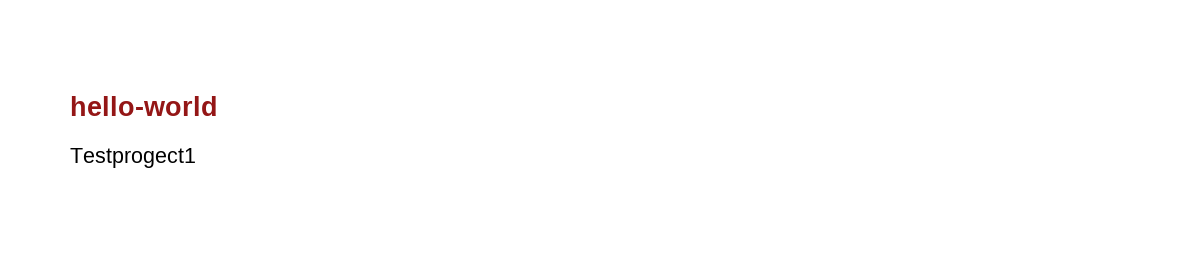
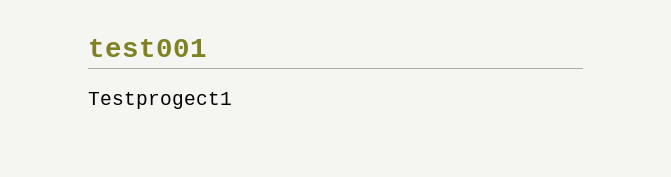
[70,96,218,116] hello-world -> [88,39,207,57] test001

